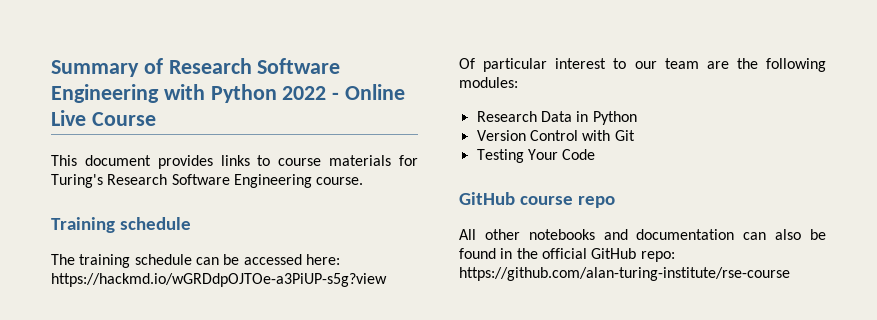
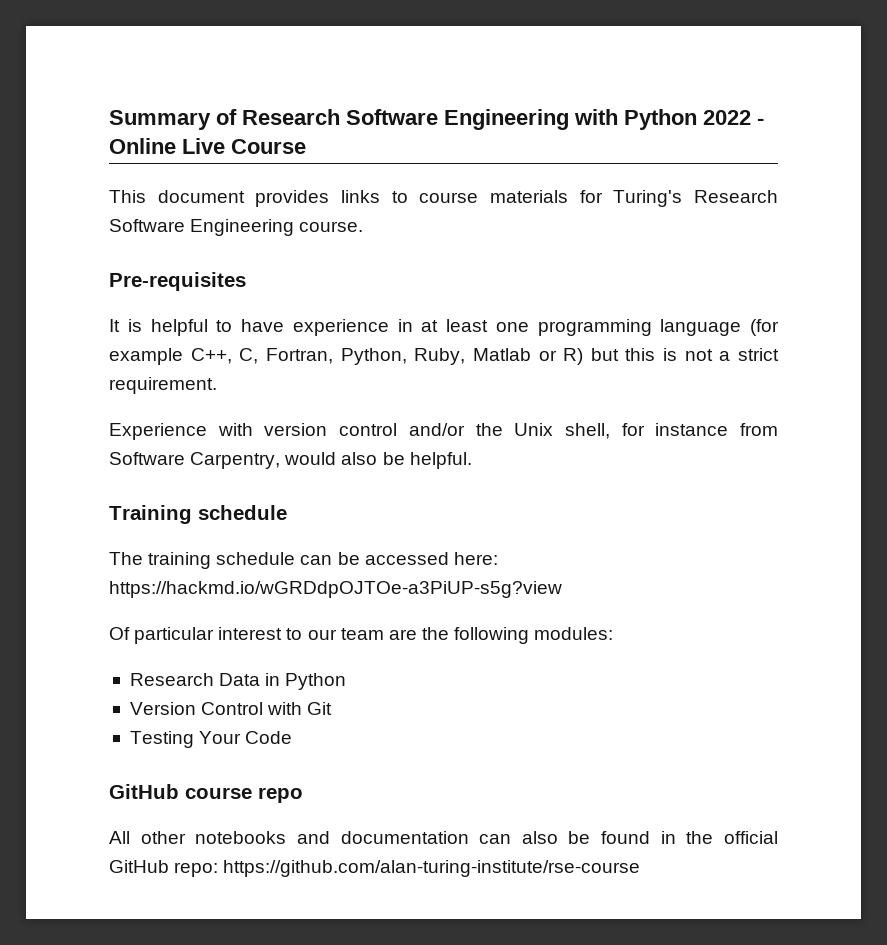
(364, 181) none -> [109,272,246,291] [109,319,779,336] [109,348,779,365] [109,377,217,394] [109,423,779,440] [109,452,472,469] // Pre-requisites // It is helpful to have experience in at least one programming language (for example C++, C, Fortran, Python, Ruby, Matlab or R) but this is not a strict requirement. // Experience with version control and/or the Unix shell, for instance from Software Carpentry, would also be helpful.

